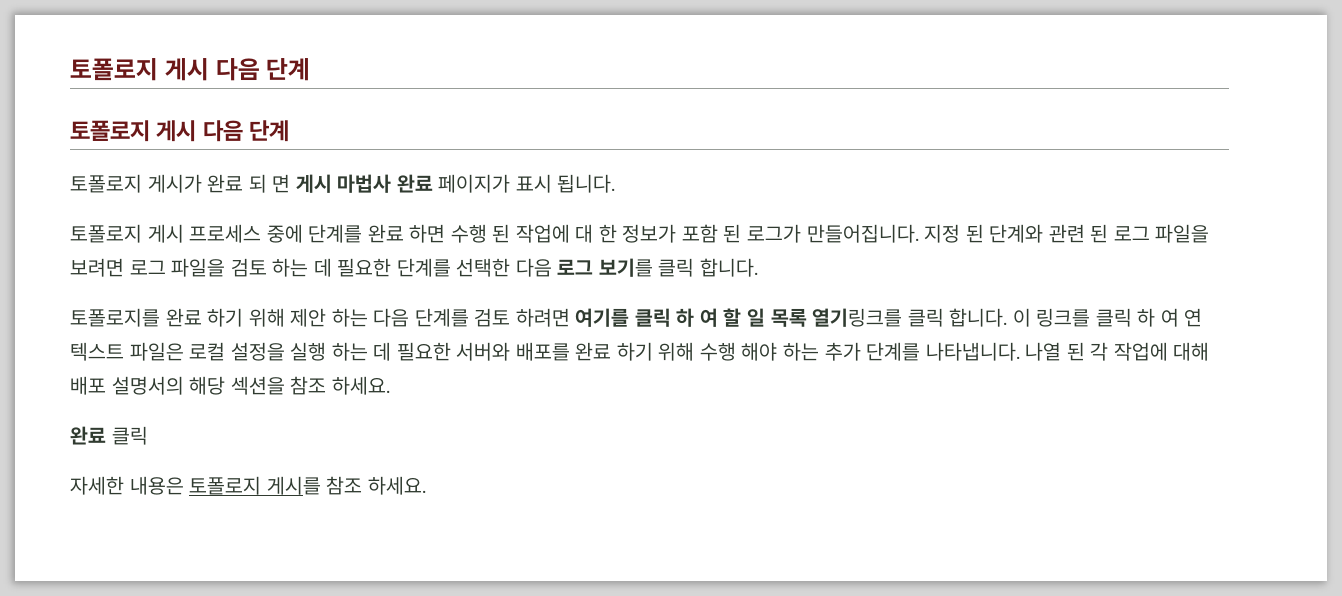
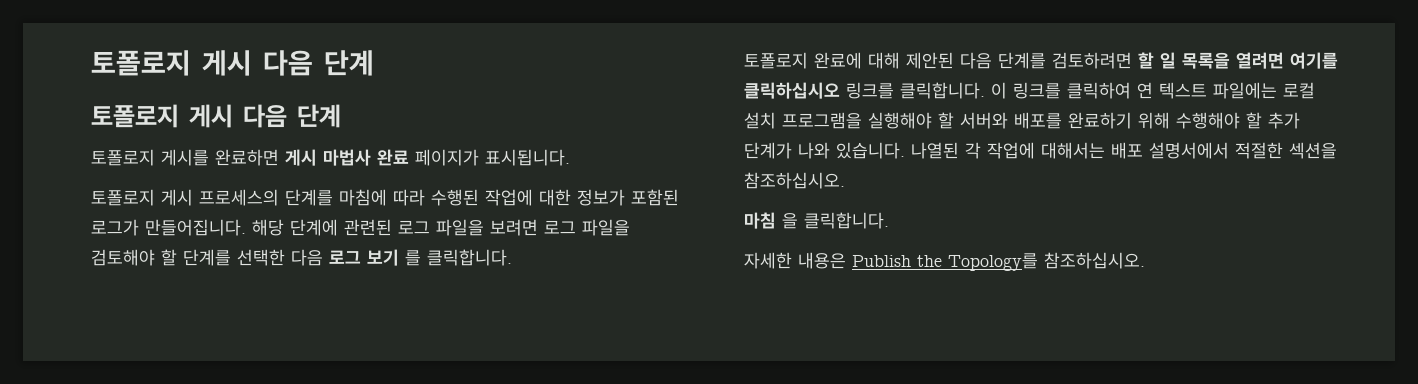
[147,174,291,193] 게시가 완료 되 면 -> [161,149,279,166] 게시를 완료하면
[515,174,616,193] [70,224,1109,243] 표시 됩니다. // 토폴로지 게시 프로세스 중에 단계를 완료 하면 수행 된 작업에 대 한 정보가 포함 된 로그가 만들어집니다. 지정 된 단계와 관련 된 -> [485,149,570,166] [91,189,679,206] [91,219,392,236] 표시됩니다. // 토폴로지 게시 프로세스의 단계를 마침에 따라 수행된 작업에 대한 정보가 포함된 로그가 만들어집니다. 해당 단계에 관련된
[230,258,758,277] [70,308,1203,327] [70,342,1210,361] [70,376,390,395] [70,426,148,445] [70,476,426,495] 검토 하는 데 필요한 단계를 선택한 다음 로그 보기를 클릭 합니다. // 토폴로지를 완료 하기 위해 제안 하는 다음 단계를 검토 하려면 여기를 클릭 하 여 할 일 목록 열기링크를 클릭 합니다. 이 링크를 클릭 하 여 연 텍스트 파일은 로컬 설정을 실행 하는 데 필요한 서버와 배포를 완료 하기 위해 수행 해야 하는 추가 단계를 나타냅니다. 나열 된 각 작업에 대해 배포 설명서의 해당 섹션을 참조 하세요. // 완료 클릭 // 자세한 내용은 토폴로지 게시를 참조 하세요. -> [91,249,512,266] [744,52,1338,69] [744,82,1315,99] [744,112,1300,129] [744,142,1337,159] [744,172,845,189] [744,212,889,229] [744,252,1145,271] 검토해야 할 단계를 선택한 다음 로그 보기 를 클릭합니다. // 토폴로지 완료에 대해 제안된 다음 단계를 검토하려면 할 일 목록을 열려면 여기를 클릭하십시오 링크를 클릭합니다. 이 링크를 클릭하여 연 텍스트 파일에는 로컬 설치 프로그램을 실행해야 할 서버와 배포를 완료하기 위해 수행해야 할 추가 단계가 나와 있습니다. 나열된 각 작업에 대해서는 배포 설명서에서 적절한 섹션을 참조하십시오. // 마침 을 클릭합니다. // 자세한 내용은 Publish the Topology를 참조하십시오.

